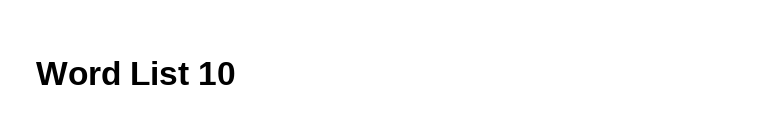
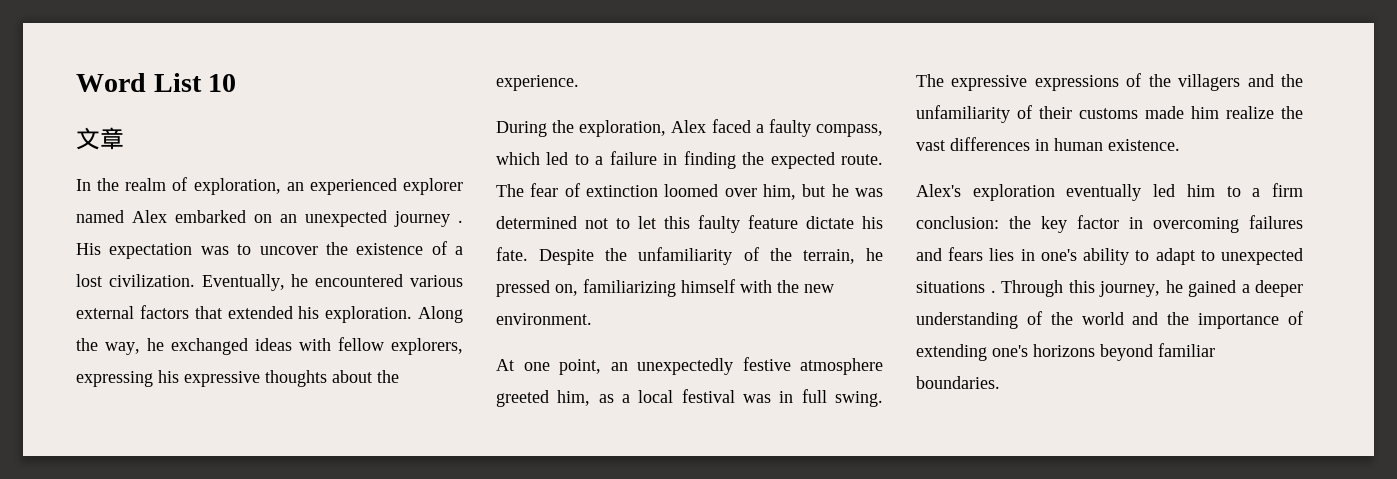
(237, 73) none -> [76,127,124,150] [76,177,463,195] [76,210,463,227] [76,241,463,259] [76,274,464,291] [76,305,464,323] [76,337,463,355] [76,370,399,387] [496,75,579,91] [496,119,883,137] [496,151,883,169] [496,183,883,200] [496,215,883,233] [496,247,883,265] [496,279,834,297] [496,313,592,325] [496,357,883,375] [496,389,883,407] [916,73,1303,91] [916,105,1303,123] [916,137,1180,151] [916,183,1303,201] [916,215,1303,233] [916,247,1303,265] [916,280,1303,297] [916,311,1303,329] [916,343,1215,361] [916,376,1000,389] // 文章 // In the realm of exploration, an experienced explorer named Alex embarked on an unexpected journey . His expectation was to uncover the existence of a lost civilization. Eventually, he encountered various external factors that extended his exploration. Along the way, he exchanged ideas with fellow explorers, expressing his expressive thoughts about the experience. // During the exploration, Alex faced a faulty compass, which led to a failure in finding the expected route. The fear of extinction loomed over him, but he was determined not to let this faulty feature dictate his fate. Despite the unfamiliarity of the terrain, he pressed on, familiarizing himself with the new environment. // At one point, an unexpectedly festive atmosphere greeted him, as a local festival was in full swing. The expressive expressions of the villagers and the unfamiliarity of their customs made him realize the vast differences in human existence. // Alex's exploration eventually led him to a firm conclusion: the key factor in overcoming failures and fears lies in one's ability to adapt to unexpected situations . Through this journey, he gained a deeper understanding of the world and the importance of extending one's horizons beyond familiar boundaries.

